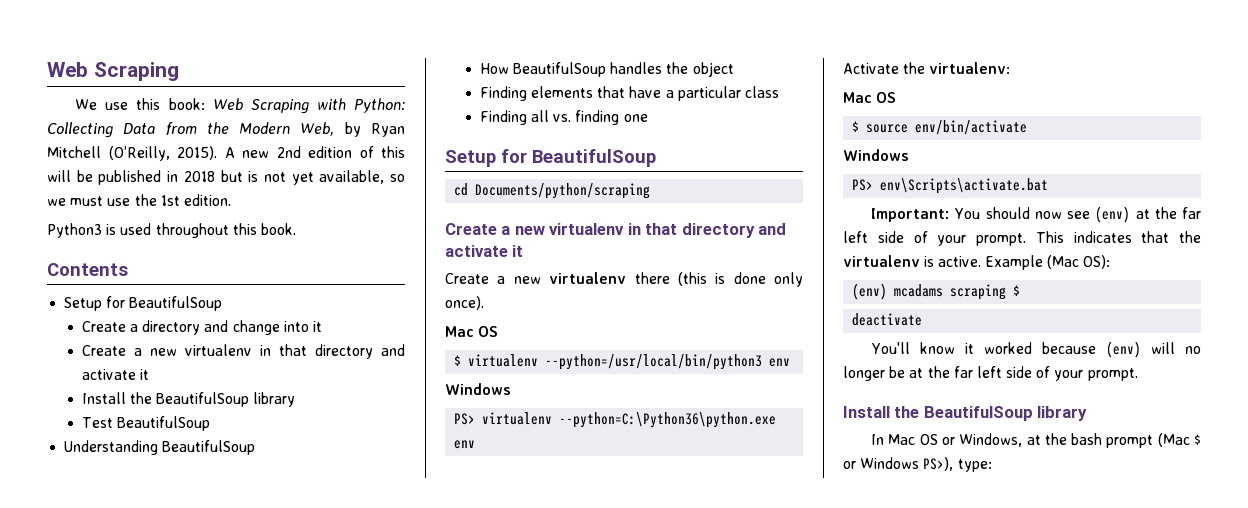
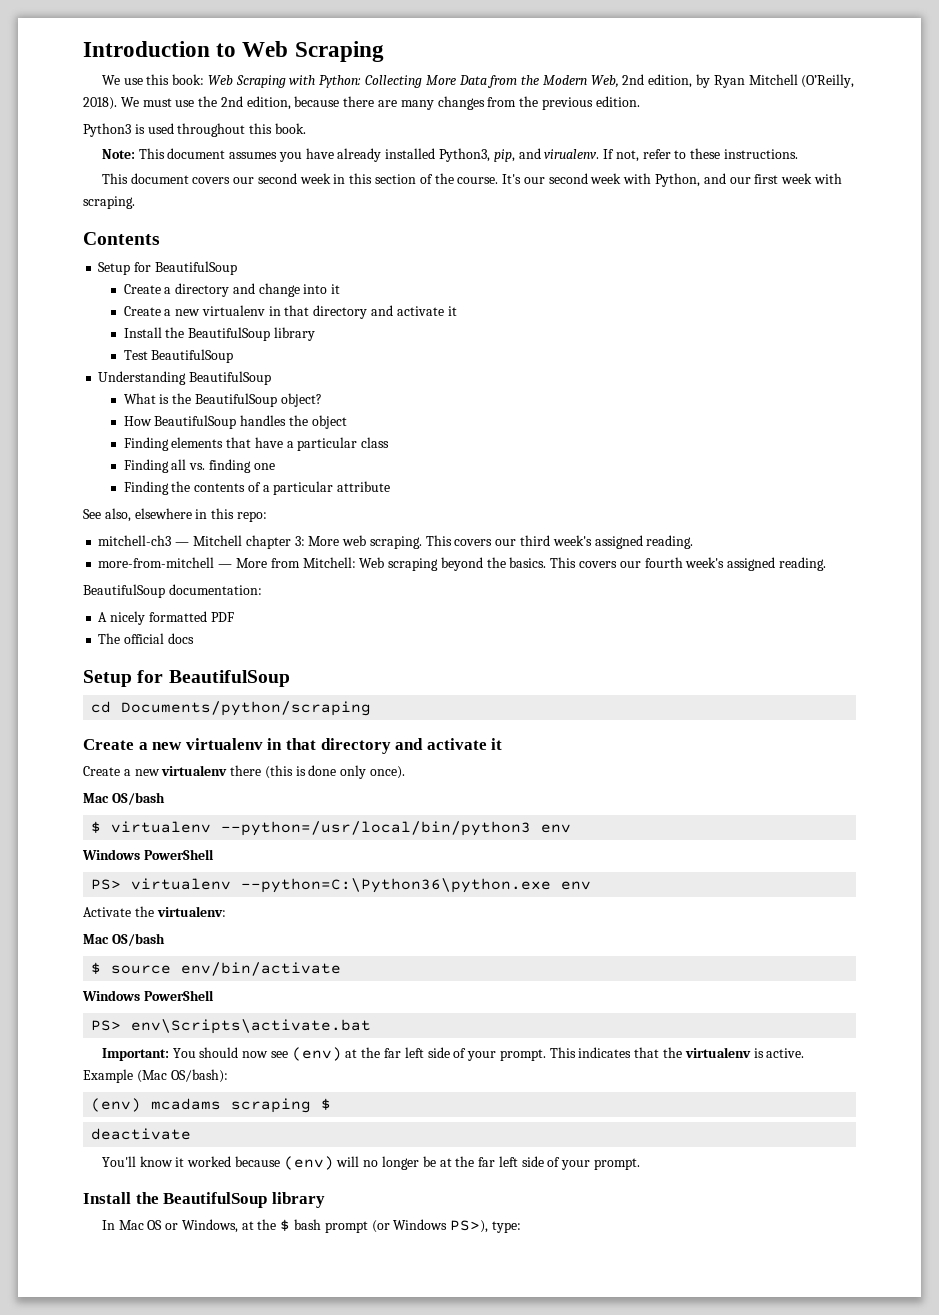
(47, 69) none -> [83,41,237,57] Introduction to
(113, 130) none -> [425,75,456,85] More
(335, 129) none -> [622,74,693,88] 2nd edition,
[177,146,405,160] [47,170,405,185] [47,194,180,206] 2015). A new 2nd edition of this will be published in 2018 but is not yet available, so we must use the 1st -> [83,96,593,110] 2018). We must use the 2nd edition, because there are many changes from the previous
(296, 229) none -> [101,148,799,162] [101,173,842,187] [83,196,135,209] // Note: This document assumes you have already installed Python3, pip, and virualenv. If not, refer to these instructions. // This document covers our second week in this section of the course. It's our second week with Python, and our first week with scraping.
(256, 447) none -> [123,393,322,407] // What is the BeautifulSoup object?
(648, 118) none -> [123,481,391,495] [83,508,267,522] [98,535,694,549] [98,557,826,571] [83,584,262,598] [98,611,234,625] [98,633,194,644] // Finding the contents of a particular attribute // See also, elsewhere in this repo: // mitchell-ch3 — Mitchell chapter 3: More web scraping. This covers our third week's assigned reading. // more-from-mitchell — More from Mitchell: Web scraping beyond the basics. This covers our fourth week's assigned reading. // BeautifulSoup documentation: // A nicely formatted PDF // The official docs
[478,326,499,337] OS -> [111,792,165,805] OS/bash
(511, 389) none -> [143,849,214,860] PowerShell
[876,92,897,103] OS -> [111,933,165,946] OS/bash
(909, 155) none -> [143,990,214,1001] PowerShell
[1082,255,1110,269] OS): -> [170,1069,228,1083] OS/bash):
(1067, 439) none -> [280,1219,291,1231] $
[1157,433,1201,447] [843,461,856,469] (Mac $ or -> [371,1220,390,1233] (or

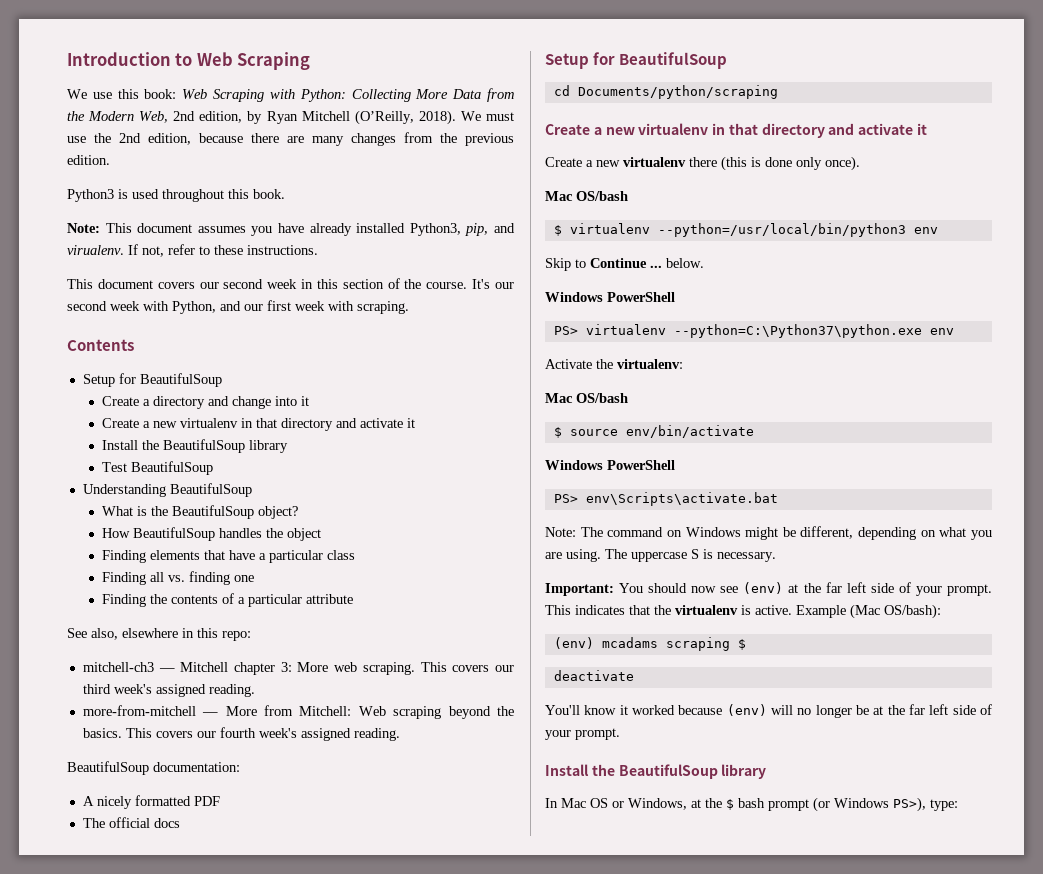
(572, 828) none -> [545,258,704,271] // Skip to Continue ... below.
[241,878,552,893] --python=C:\Python36\python.exe -> [673,324,922,338] --python=C:\Python37\python.exe
(372, 1026) none -> [545,526,992,540] [545,549,776,562] // Note: The command on Windows might be different, depending on what you are using. The uppercase S is necessary.

